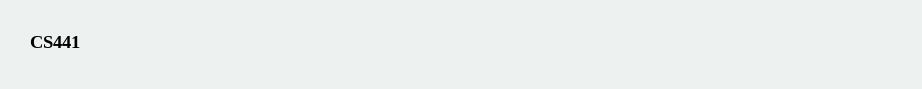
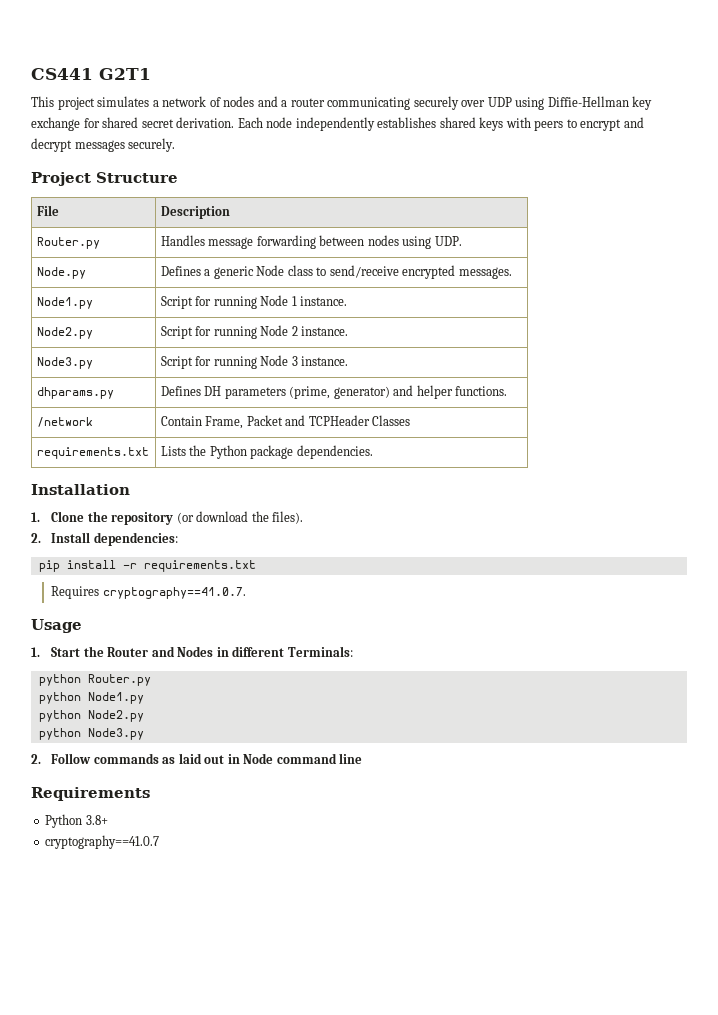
(80, 42) none -> [99,68,151,80] [31,96,653,110] [31,117,644,131] [31,138,176,152] [31,172,178,186] [36,205,59,216] [160,206,230,219] [36,237,100,249] [160,235,462,249] [36,267,86,279] [160,265,512,279] [36,297,93,309] [160,295,348,309] [36,327,93,339] [160,325,349,339] [36,357,93,369] [160,355,349,369] [36,387,114,399] [160,385,508,399] [36,417,93,427] [160,415,411,429] [36,447,149,459] [160,445,373,459] [31,484,130,495] [31,511,304,525] [31,532,178,546] [38,560,256,572] [51,586,246,599] [31,619,82,633] [31,646,353,657] [38,674,151,686] [38,692,144,704] [38,710,144,722] [38,728,144,740] [31,753,363,764] [31,787,150,801] [45,814,108,828] [45,835,160,849] G2T1 // This project simulates a network of nodes and a router communicating securely over UDP using Diffie-Hellman key exchange for shared secret derivation. Each node independently establishes shared keys with peers to encrypt and decrypt messages securely. // Project Structure // File | Description // Router.py | Handles message forwarding between nodes using UDP. // Node.py | Defines a generic Node class to send/receive encrypted messages. // Node1.py | Script for running Node 1 instance. // Node2.py | Script for running Node 2 instance. // Node3.py | Script for running Node 3 instance. // dhparams.py | Defines DH parameters (prime, generator) and helper functions. // /network | Contain Frame, Packet and TCPHeader Classes // requirements.txt | Lists the Python package dependencies. // Installation // 1. Clone the repository (or download the files). // 2. Install dependencies: // pip install -r requirements.txt // Requires cryptography==41.0.7. // Usage // 1. Start the Router and Nodes in different Terminals: // python Router.py // python Node1.py // python Node2.py // python Node3.py // 2. Follow commands as laid out in Node command line // Requirements // Python 3.8+ // cryptography==41.0.7

